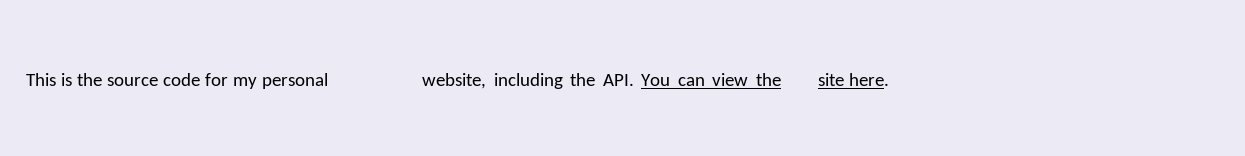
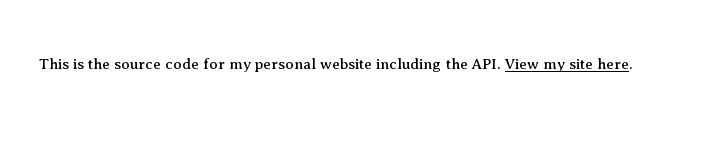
[422,73,486,89] website, -> [320,58,373,69] website
[641,73,781,86] You can view the -> [503,59,565,72] View my

